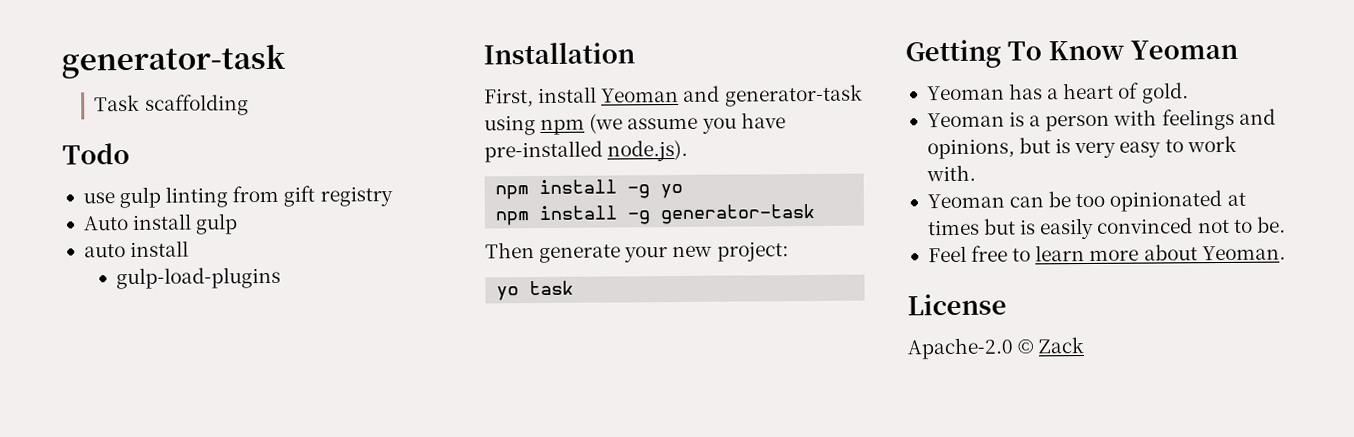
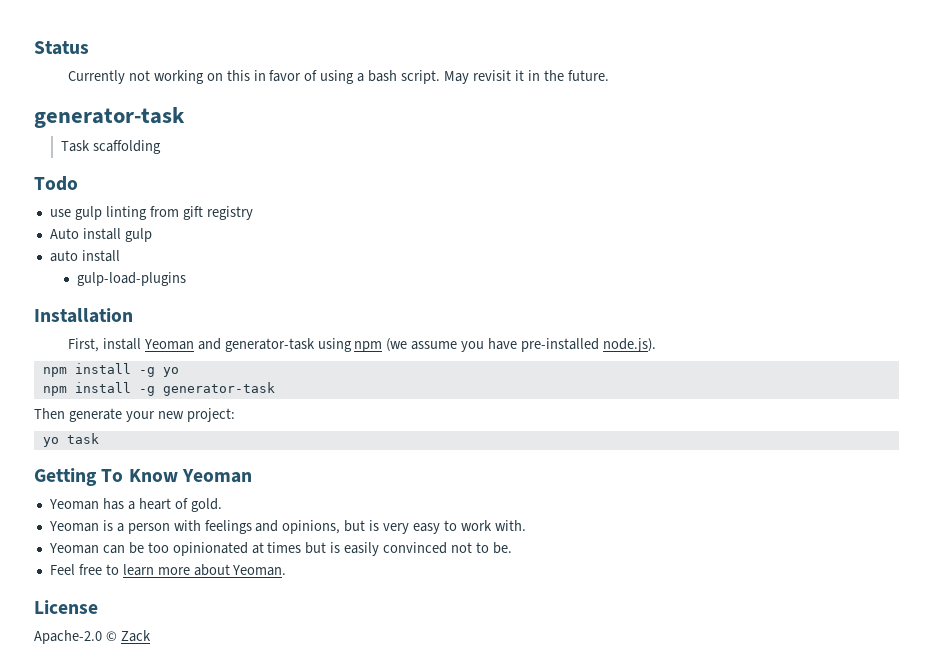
(61, 61) none -> [34,41,89,55] [67,70,609,84] Status // Currently not working on this in favor of using a bash script. May revisit it in the future. //

